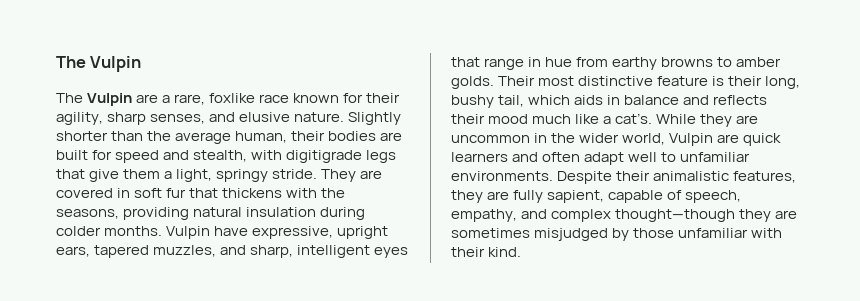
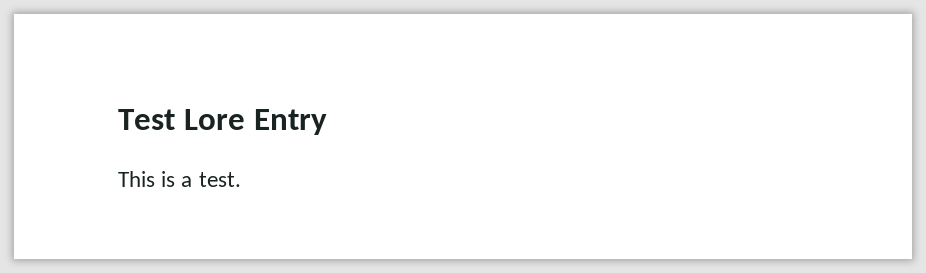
[56,56,142,72] [56,93,401,106] [56,112,402,125] [56,131,403,144] [56,150,397,163] [56,169,383,182] [56,188,346,198] [56,207,366,220] [56,226,389,239] [56,245,409,258] [451,57,782,70] [451,76,801,89] [451,95,768,108] [451,113,759,127] [451,133,782,146] [451,152,751,165] [451,171,797,184] [451,190,742,203] [451,209,798,222] [451,228,783,241] [451,247,522,257] The Vulpin // The Vulpin are a rare, foxlike race known for their agility, sharp senses, and elusive nature. Slightly shorter than the average human, their bodies are built for speed and stealth, with digitigrade legs that give them a light, springy stride. They are covered in soft fur that thickens with the seasons, providing natural insulation during colder months. Vulpin have expressive, upright ears, tapered muzzles, and sharp, intelligent eyes that range in hue from earthy browns to amber golds. Their most distinctive feature is their long, bushy tail, which aids in balance and reflects their mood much like a cat’s. While they are uncommon in the wider world, Vulpin are quick learners and often adapt well to unfamiliar environments. Despite their animalistic features, they are fully sapient, capable of speech, empathy, and complex thought—though they are sometimes misjudged by those unfamiliar with their kind. -> [118,109,327,135] [118,171,241,187] Test Lore Entry // This is a test.

